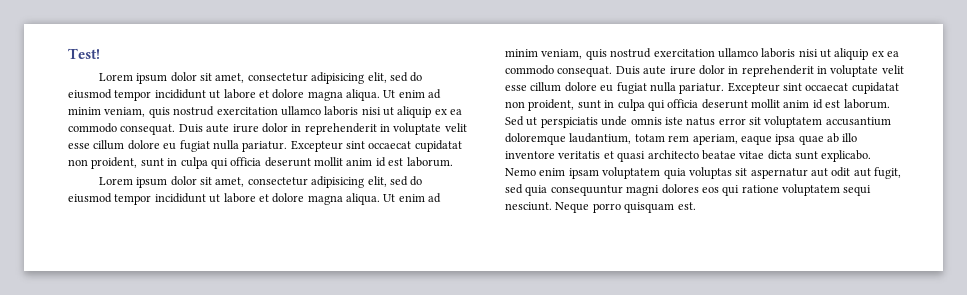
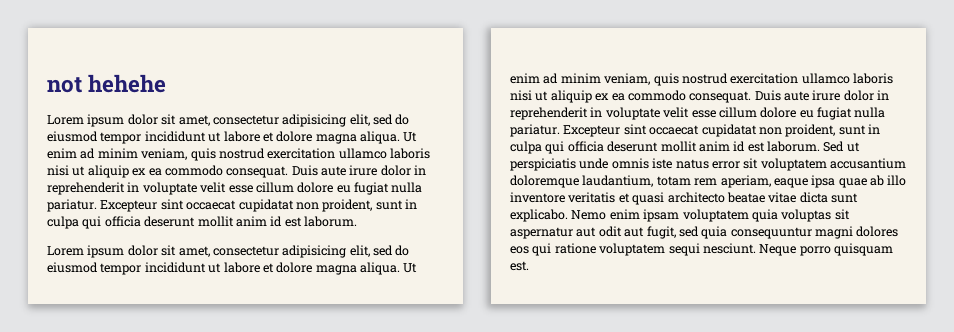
[68,48,100,59] Test! -> [47,74,167,93] not hehehe

